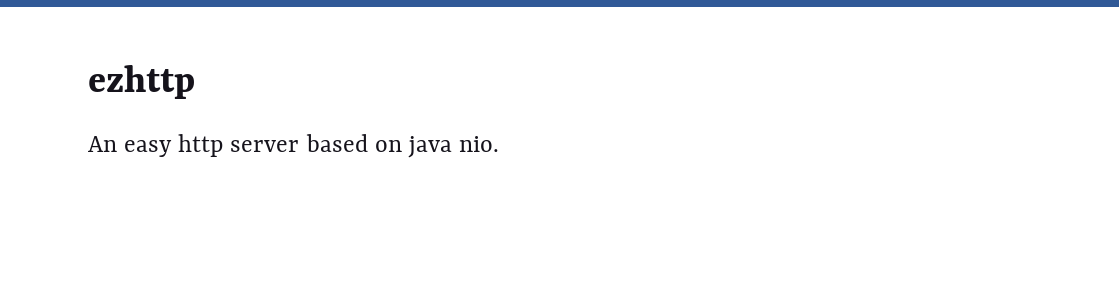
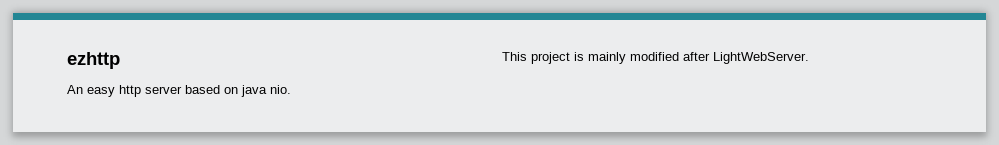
(500, 144) none -> [502,52,809,64] // This project is mainly modified after LightWebServer.

